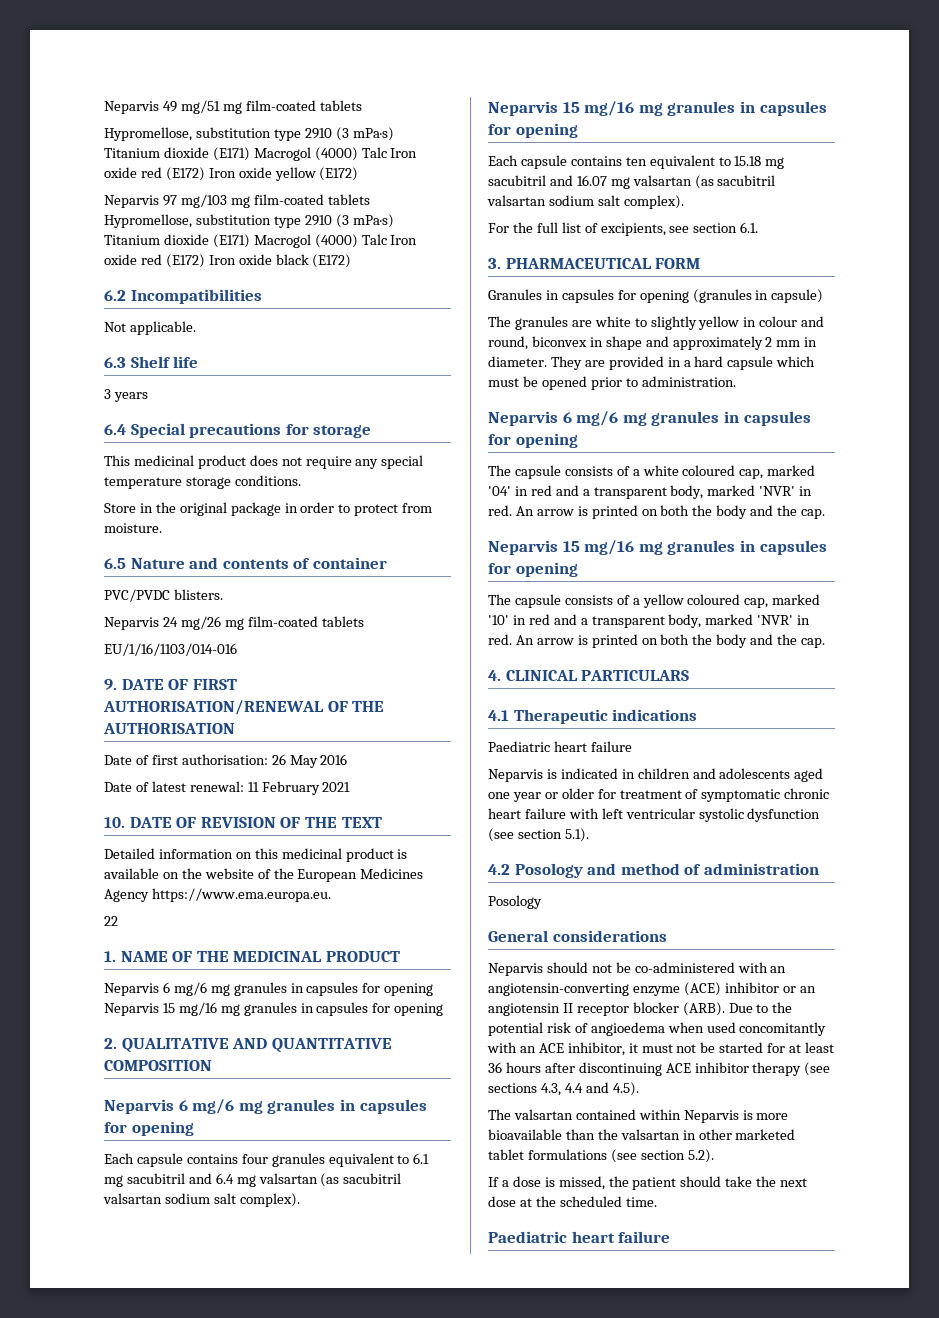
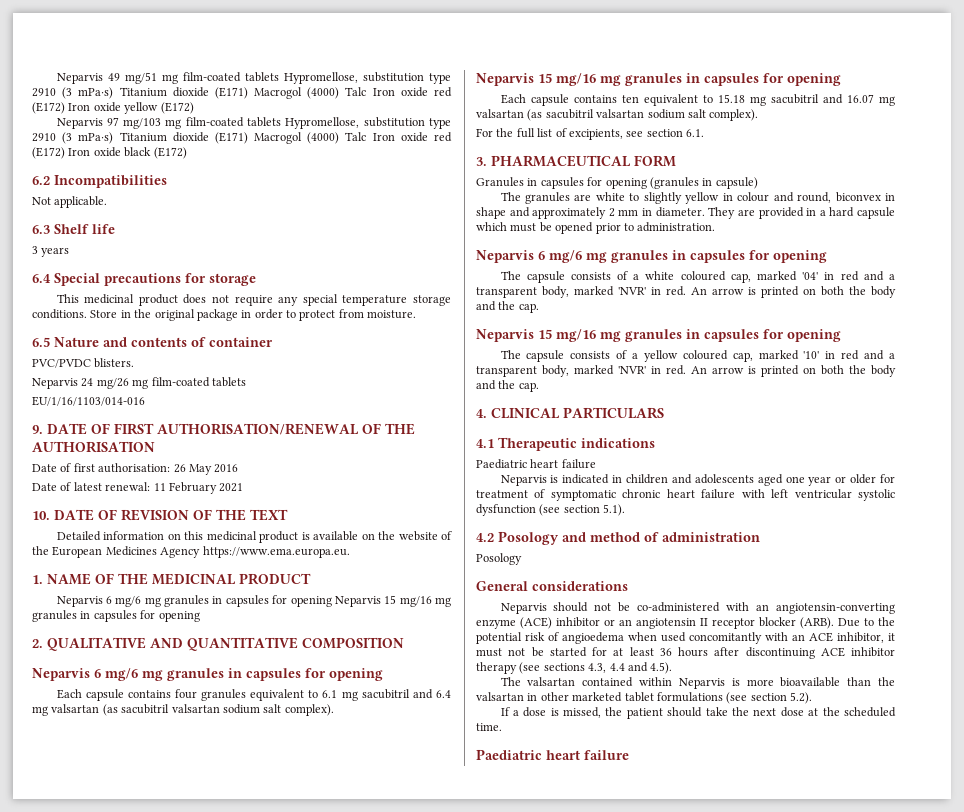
(362, 105) // -> (279, 77) none
(301, 480) // -> (87, 314) none
[104,916,118,926] // 22 -> (350, 552) none

